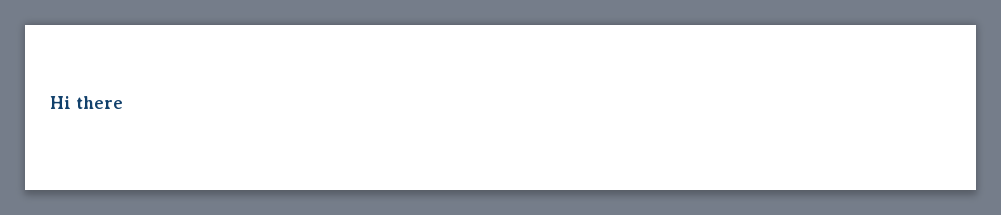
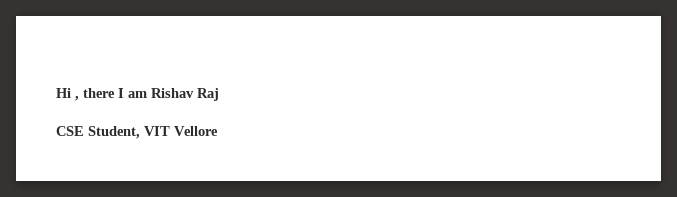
[75,96,123,109] there -> [75,88,219,101] [56,126,218,139] , there I am Rishav Raj // CSE Student, VIT Vellore

